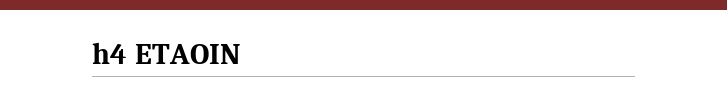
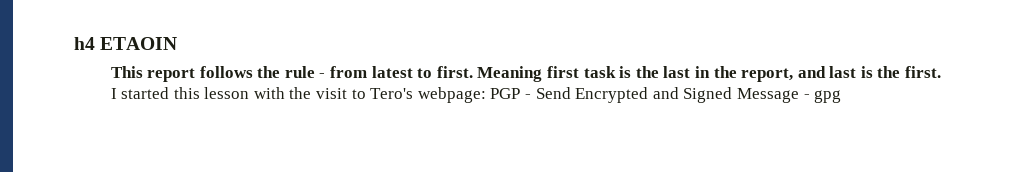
(241, 54) none -> [110,66,942,82] [110,87,842,103] // This report follows the rule - from latest to first. Meaning first task is the last in the report, and last is the first. // I started this lesson with the visit to Tero's webpage: PGP - Send Encrypted and Signed Message - gpg

